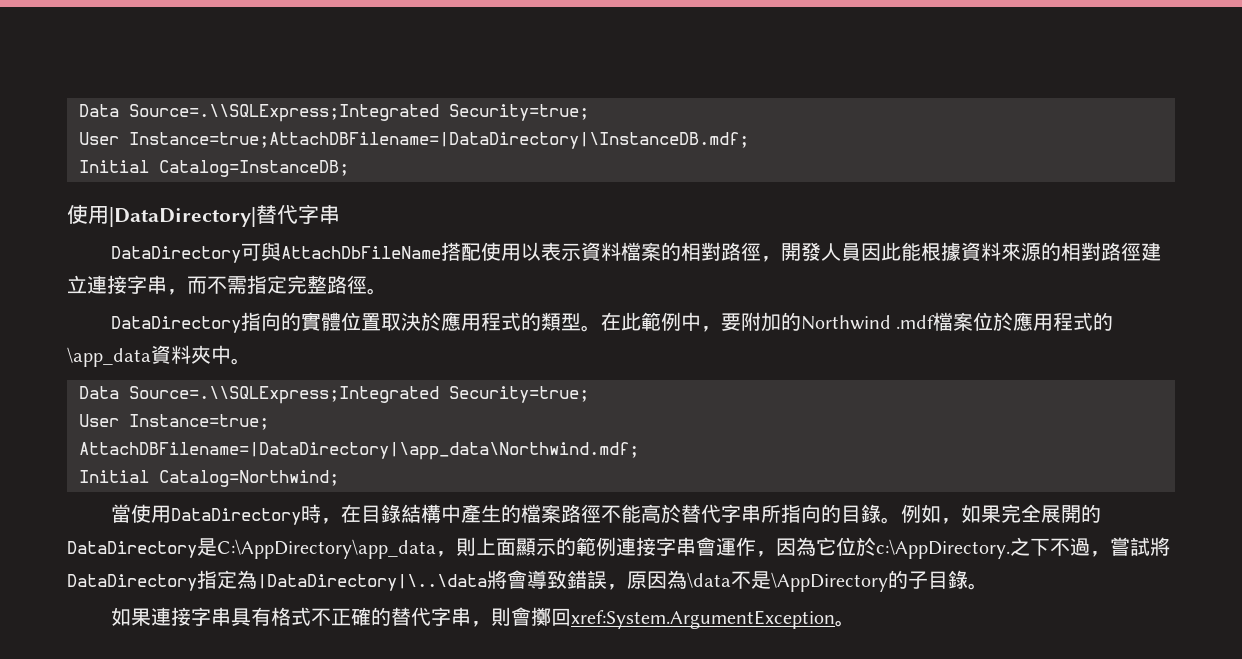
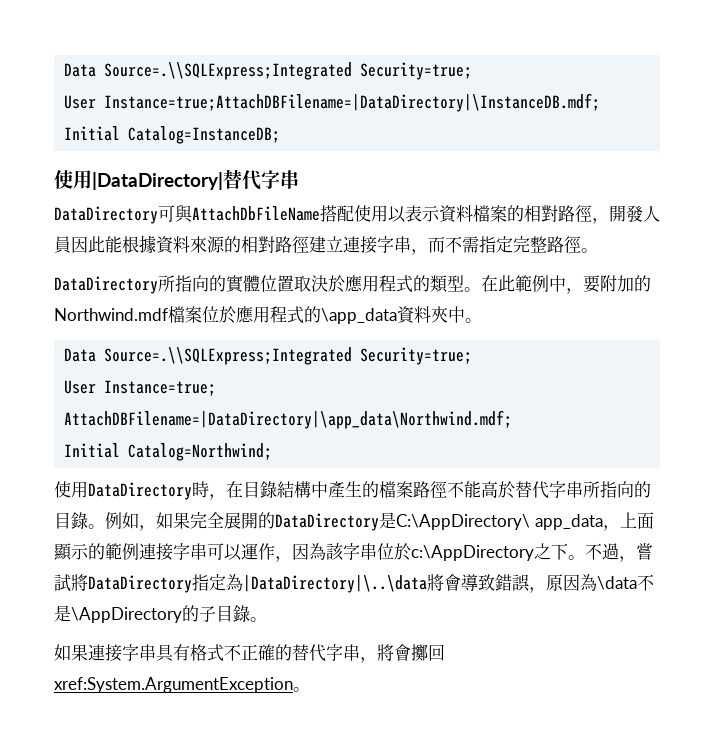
(241, 324) none -> [158,275,175,292] 所
[800,315,936,330] Northwind .mdf -> [54,308,168,321] Northwind.mdf
[110,504,131,523] 當 -> (273, 452) none
[217,537,476,559] C:\AppDirectory\app_data，則 -> [396,514,620,531] C:\AppDirectory\ app_data，
[696,537,716,556] 會 -> [207,543,242,561] 可以
[816,537,1050,559] 它位於c:\AppDirectory.之下 -> [326,543,585,561] 該字串位於c:\AppDirectory之下。
[490,607,511,626] 則 -> [377,644,394,661] 將

